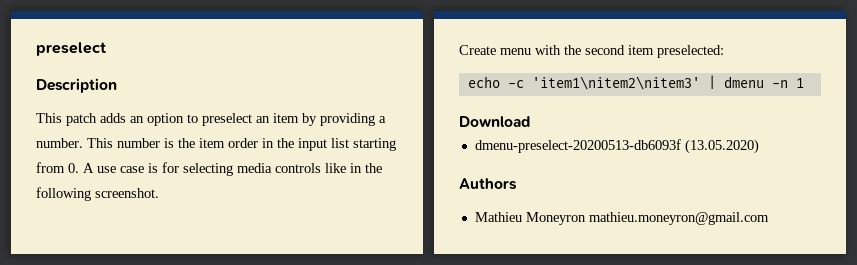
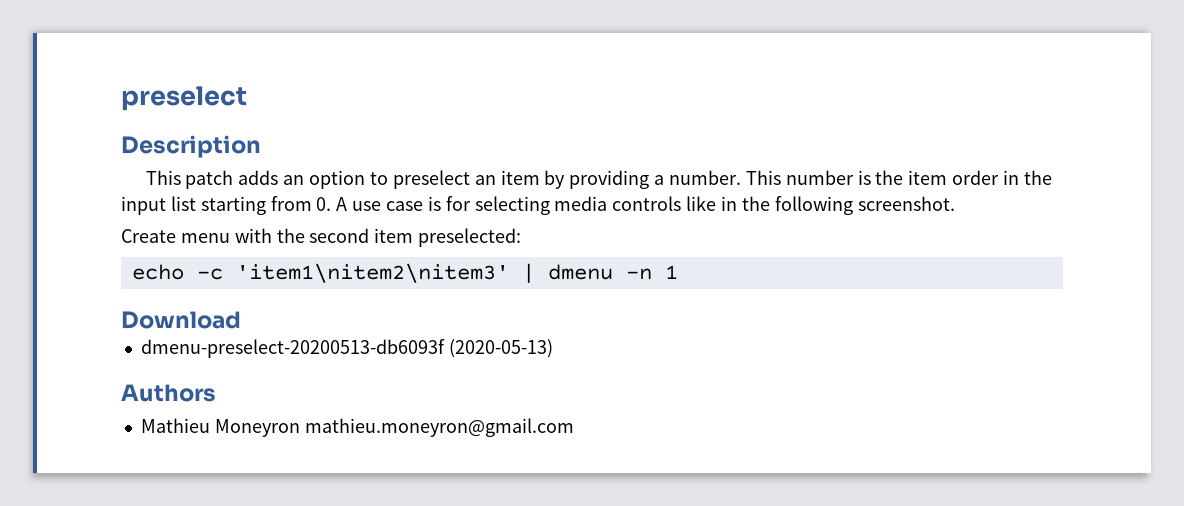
[684,139,759,154] (13.05.2020) -> [448,339,553,358] (2020-05-13)

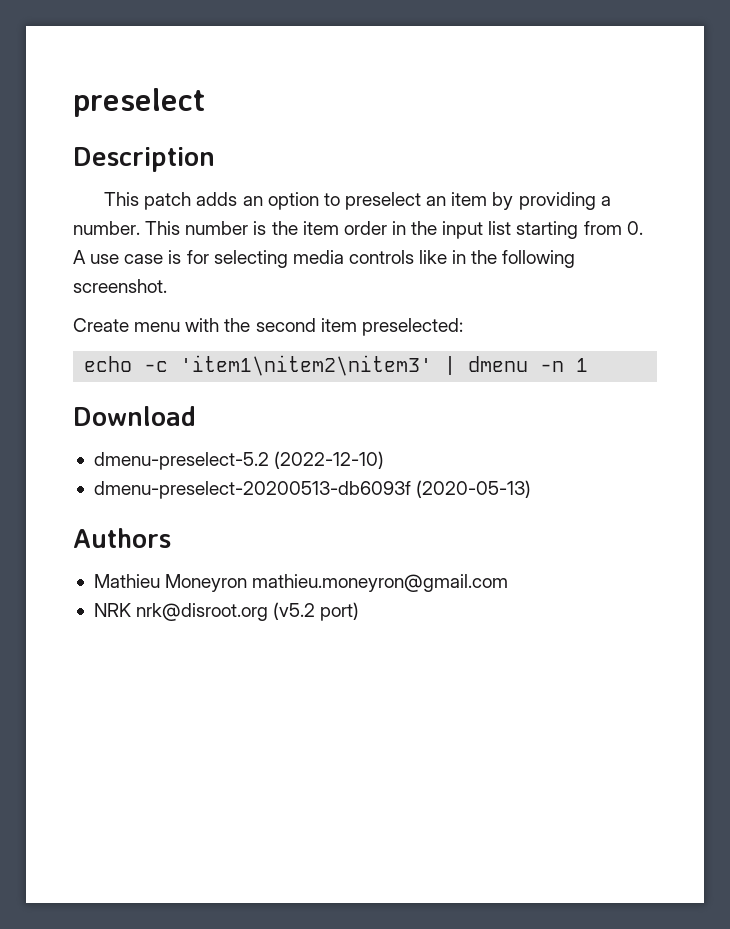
(241, 320) none -> [93,451,385,470] // dmenu-preselect-5.2 (2022-12-10)
(574, 427) none -> [93,602,360,621] // NRK nrk@disroot.org (v5.2 port)

